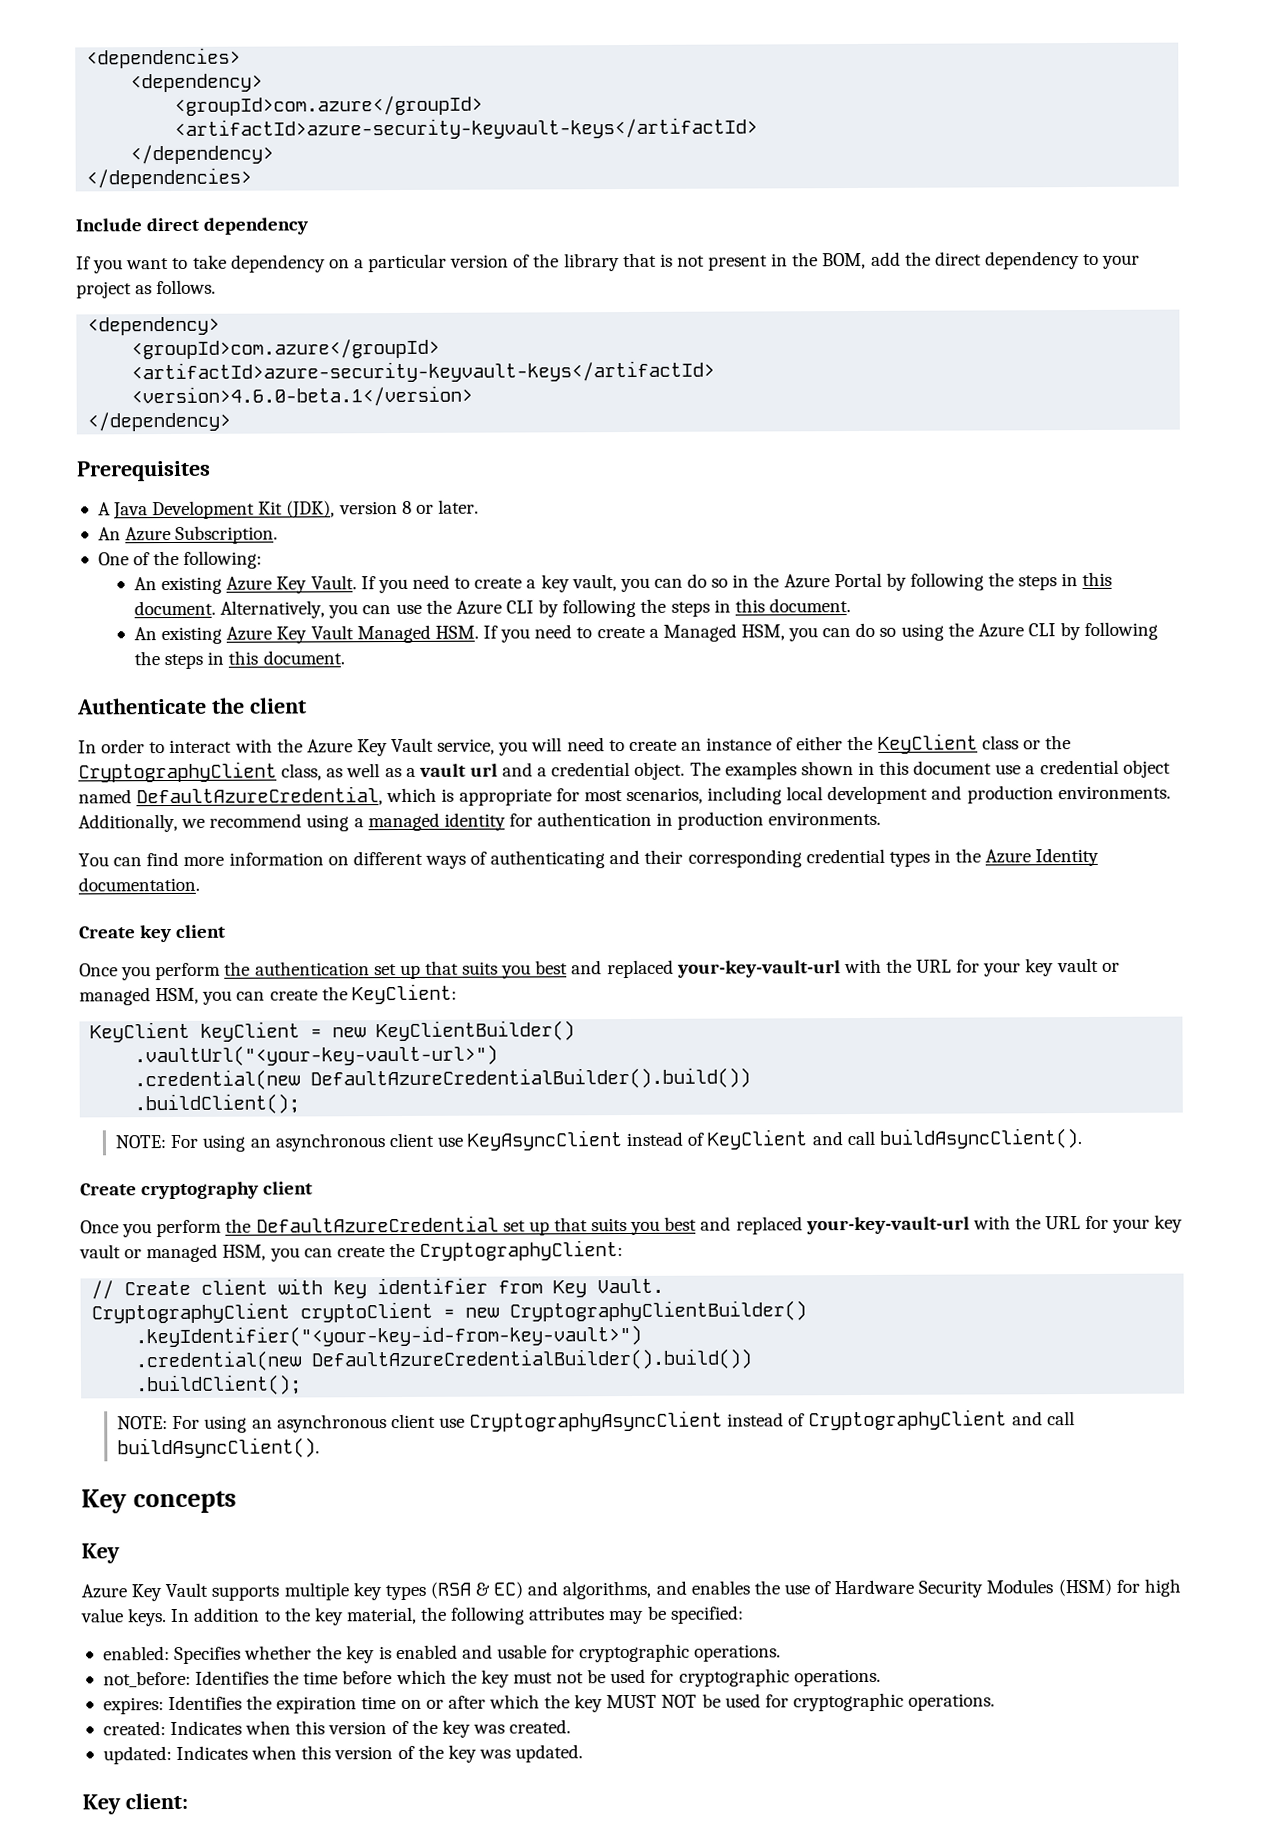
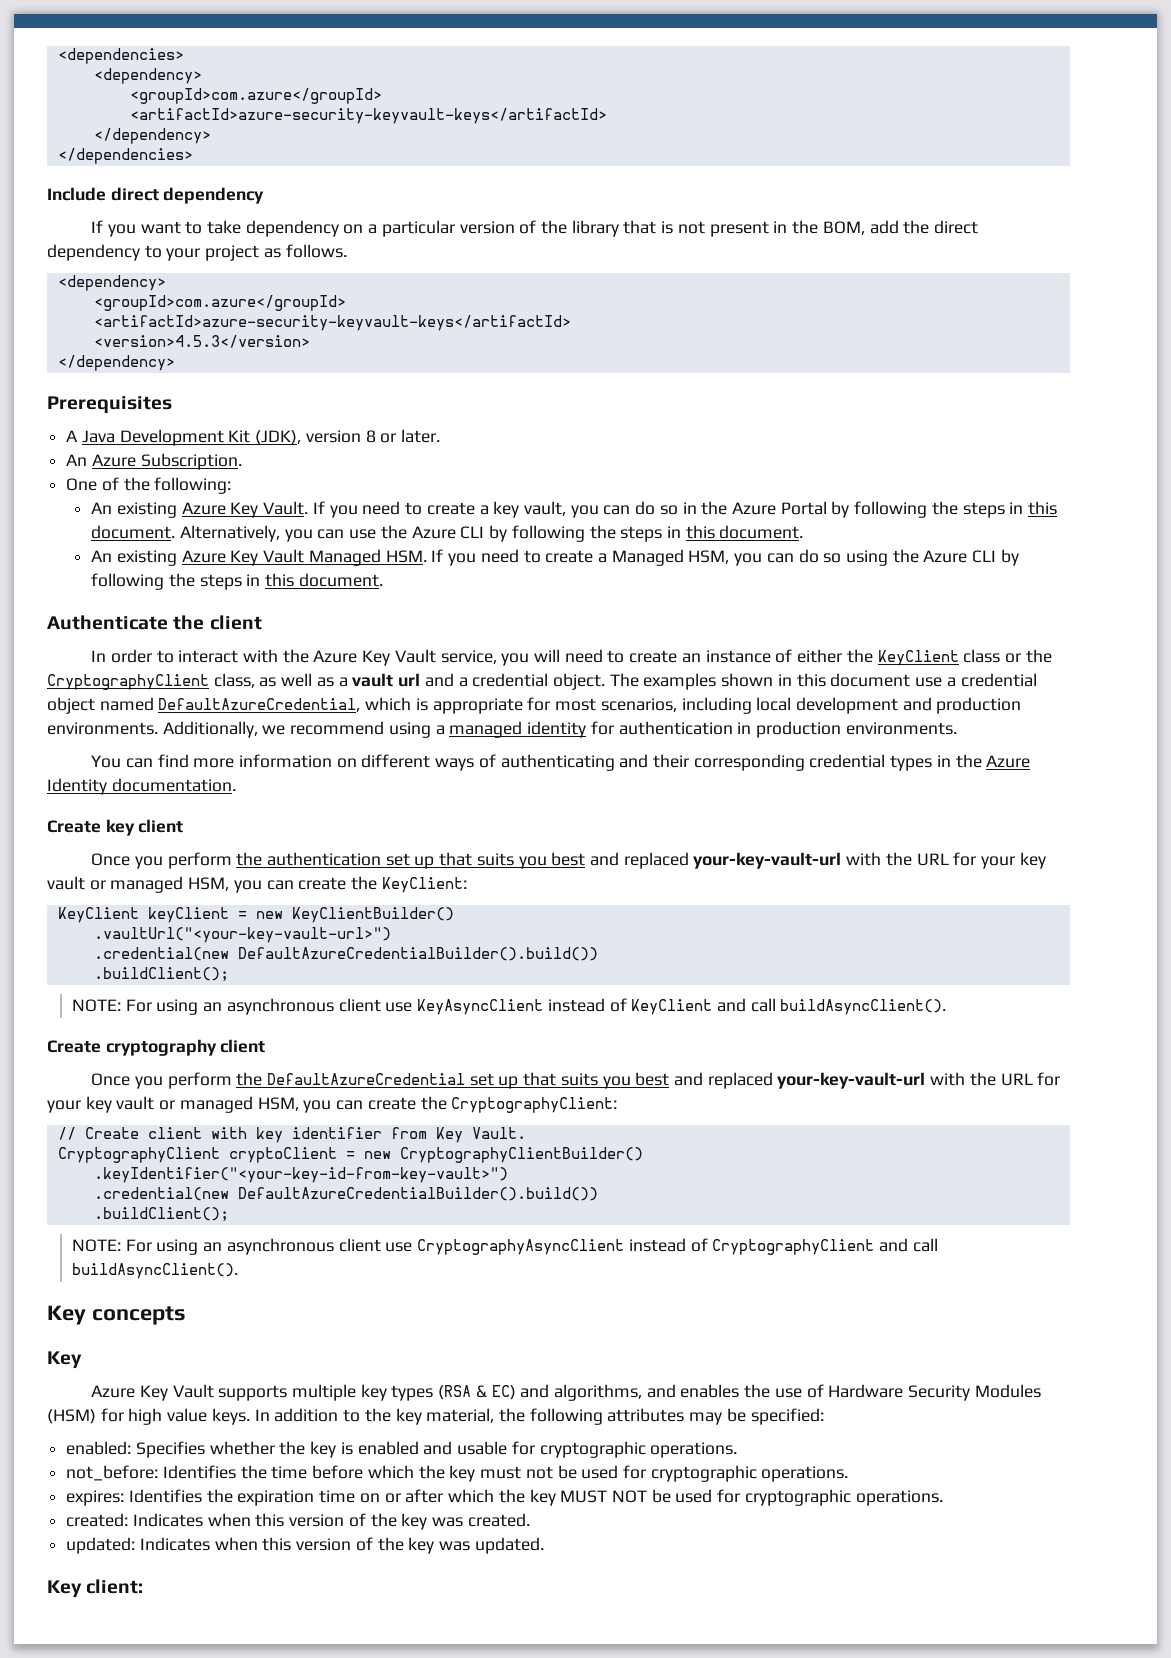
[131,385,474,408] <version>4.6.0-beta.1</version> -> [93,335,310,348] <version>4.5.3</version>

